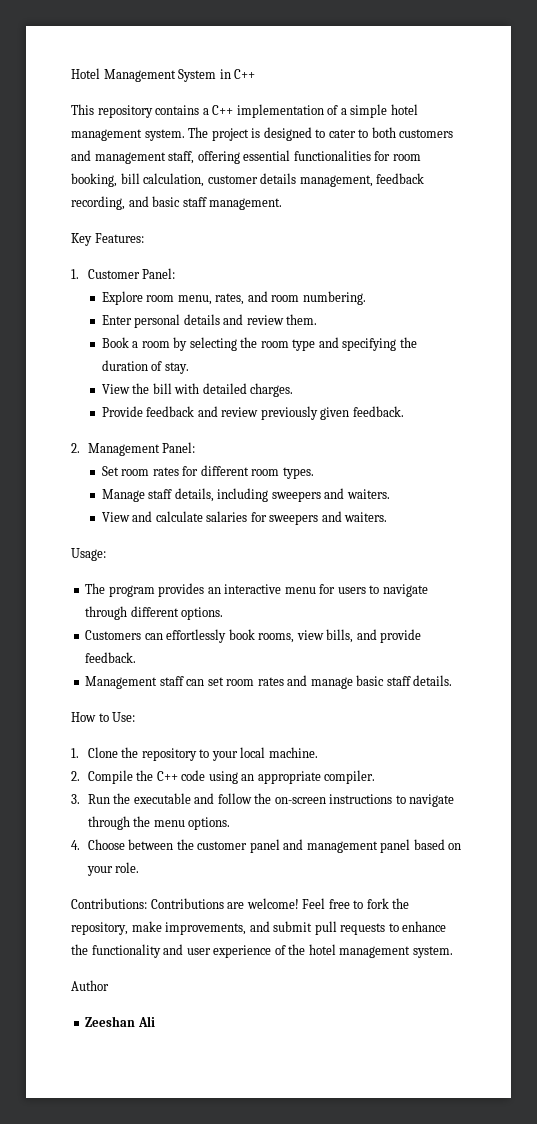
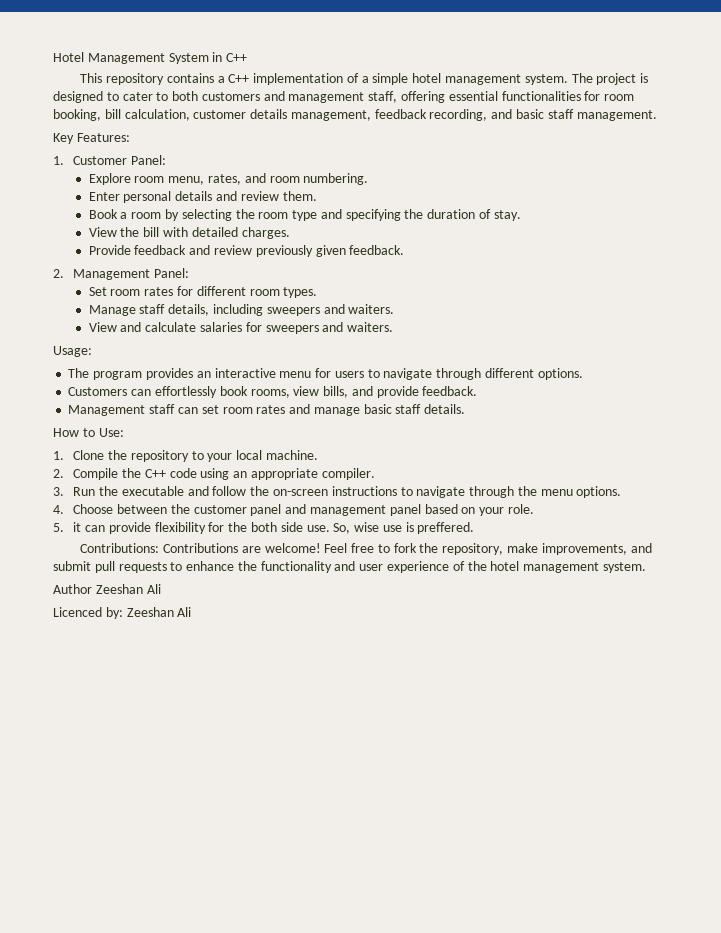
(140, 867) none -> [53,522,475,534] // 5. it can provide flexibility for the both side use. So, wise use is preffered.
[85,1016,155,1027] // Zeeshan Ali -> [95,584,161,594] [53,607,192,619] Zeeshan Ali // Licenced by: Zeeshan Ali

